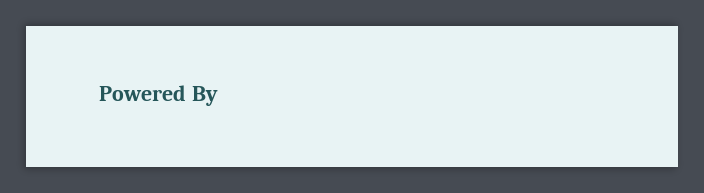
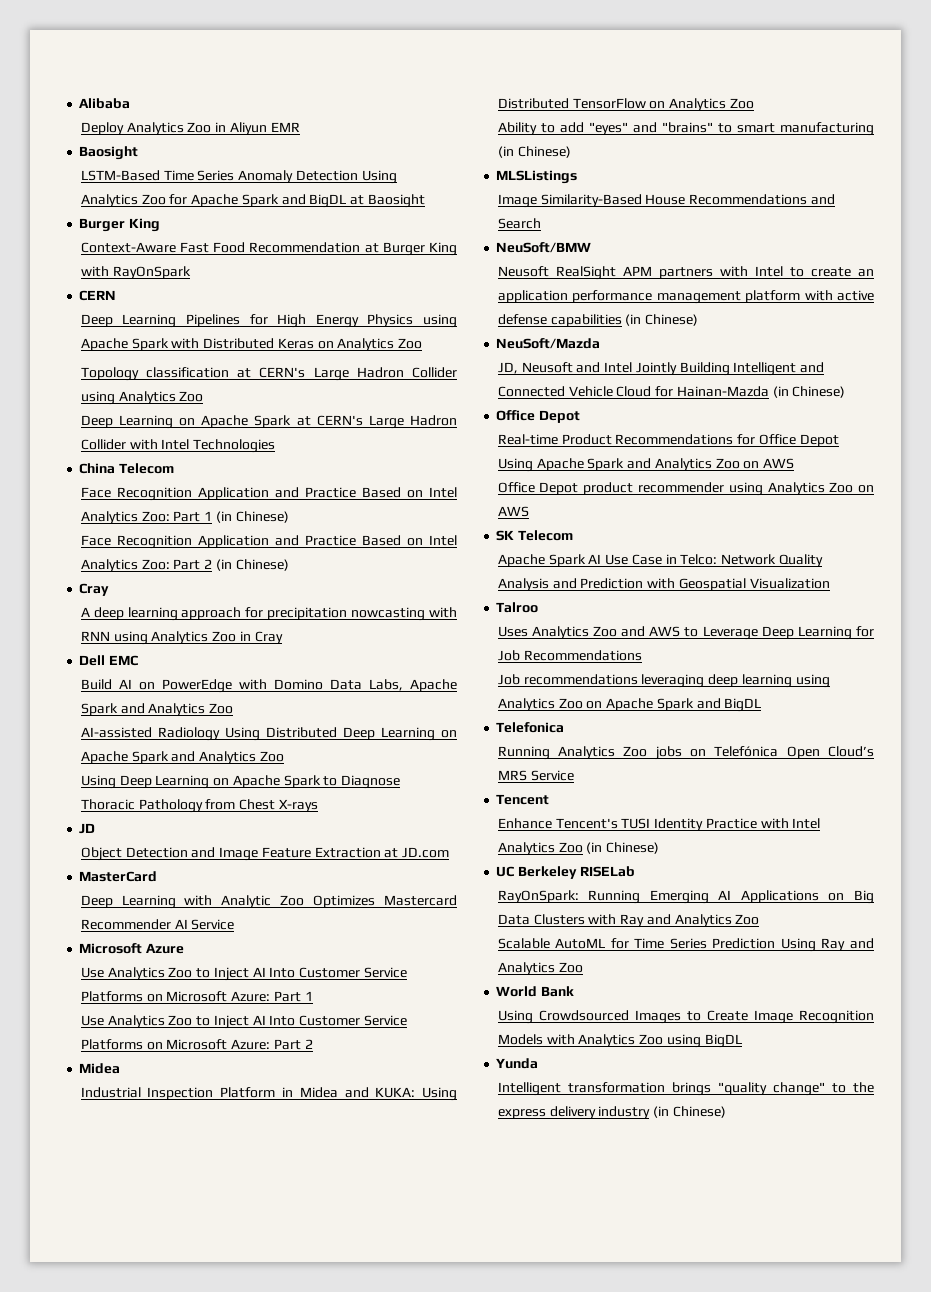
[99,85,218,106] Powered By -> [79,98,131,109] [80,122,300,135] [79,146,139,160] [80,170,397,184] [80,194,425,208] [79,218,161,232] [80,242,457,256] [80,266,191,279] [79,290,117,301] [80,314,457,328] [80,338,423,351] [80,367,457,381] [80,391,204,405] [80,415,457,429] [80,439,276,453] [79,463,175,474] [80,487,457,501] [80,511,289,524] [80,535,457,549] [80,559,289,572] [79,583,110,596] [80,607,457,621] [80,631,283,645] [79,655,139,666] [80,679,457,693] [80,703,234,716] [80,727,457,741] [80,751,284,764] [80,775,401,789] [80,799,318,813] [79,823,96,834] [80,847,450,861] [79,871,158,882] [80,895,458,909] [80,919,235,930] [79,943,185,954] [80,967,407,981] [80,991,313,1002] [80,1015,407,1029] [80,1039,313,1050] [79,1063,121,1074] [80,1087,457,1101] [497,98,754,111] [497,122,874,136] [497,146,571,158] [496,170,578,184] [497,194,835,208] [497,218,541,229] [496,242,592,253] [497,266,874,280] [497,290,874,304] [497,314,699,327] [496,338,601,349] [497,362,825,376] [497,386,846,398] [496,410,581,423] [497,434,839,447] [497,458,795,472] [497,482,874,496] [497,506,529,517] [496,530,574,541] [497,554,823,567] [497,578,830,591] [496,602,539,613] [497,626,874,640] [497,650,642,661] [497,674,830,688] [497,698,762,712] [496,722,565,733] [497,746,874,760] [497,770,574,781] [496,794,550,805] [497,818,821,831] [497,842,660,855] [496,866,635,879] [497,890,875,904] [497,914,760,927] [497,938,874,952] [497,962,583,975] [496,986,575,997] [497,1010,874,1024] [497,1034,742,1048] [496,1058,539,1069] [497,1082,874,1096] [497,1106,726,1119] Alibaba // Deploy Analytics Zoo in Aliyun EMR // Baosight // LSTM-Based Time Series Anomaly Detection Using Analytics Zoo for Apache Spark and BigDL at Baosight // Burger King // Context-Aware Fast Food Recommendation at Burger King with RayOnSpark // CERN // Deep Learning Pipelines for High Energy Physics using Apache Spark with Distributed Keras on Analytics Zoo // Topology classification at CERN's Large Hadron Collider using Analytics Zoo // Deep Learning on Apache Spark at CERN's Large Hadron Collider with Intel Technologies // China Telecom // Face Recognition Application and Practice Based on Intel Analytics Zoo: Part 1 (in Chinese) // Face Recognition Application and Practice Based on Intel Analytics Zoo: Part 2 (in Chinese) // Cray // A deep learning approach for precipitation nowcasting with RNN using Analytics Zoo in Cray // Dell EMC // Build AI on PowerEdge with Domino Data Labs, Apache Spark and Analytics Zoo // AI-assisted Radiology Using Distributed Deep Learning on Apache Spark and Analytics Zoo // Using Deep Learning on Apache Spark to Diagnose Thoracic Pathology from Chest X-rays // JD // Object Detection and Image Feature Extraction at JD.com // MasterCard // Deep Learning with Analytic Zoo Optimizes Mastercard Recommender AI Service // Microsoft Azure // Use Analytics Zoo to Inject AI Into Customer Service Platforms on Microsoft Azure: Part 1 // Use Analytics Zoo to Inject AI Into Customer Service Platforms on Microsoft Azure: Part 2 // Midea // Industrial Inspection Platform in Midea and KUKA: Using Distributed TensorFlow on Analytics Zoo // Ability to add "eyes" and "brains" to smart manufacturing (in Chinese) // MLSListings // Image Similarity-Based House Recommendations and Search // NeuSoft/BMW // Neusoft RealSight APM partners with Intel to create an application performance management platform with active defense capabilities (in Chinese) // NeuSoft/Mazda // JD, Neusoft and Intel Jointly Building Intelligent and Connected Vehicle Cloud for Hainan-Mazda (in Chinese) // Office Depot // Real-time Product Recommendations for Office Depot Using Apache Spark and Analytics Zoo on AWS // Office Depot product recommender using Analytics Zoo on AWS // SK Telecom // Apache Spark AI Use Case in Telco: Network Quality Analysis and Prediction with Geospatial Visualization // Talroo // Uses Analytics Zoo and AWS to Leverage Deep Learning for Job Recommendations // Job recommendations leveraging deep learning using Analytics Zoo on Apache Spark and BigDL // Telefonica // Running Analytics Zoo jobs on Telefónica Open Cloud’s MRS Service // Tencent // Enhance Tencent's TUSI Identity Practice with Intel Analytics Zoo (in Chinese) // UC Berkeley RISELab // RayOnSpark: Running Emerging AI Applications on Big Data Clusters with Ray and Analytics Zoo // Scalable AutoML for Time Series Prediction Using Ray and Analytics Zoo // World Bank // Using Crowdsourced Images to Create Image Recognition Models with Analytics Zoo using BigDL // Yunda // Intelligent transformation brings "quality change" to the express delivery industry (in Chinese)

